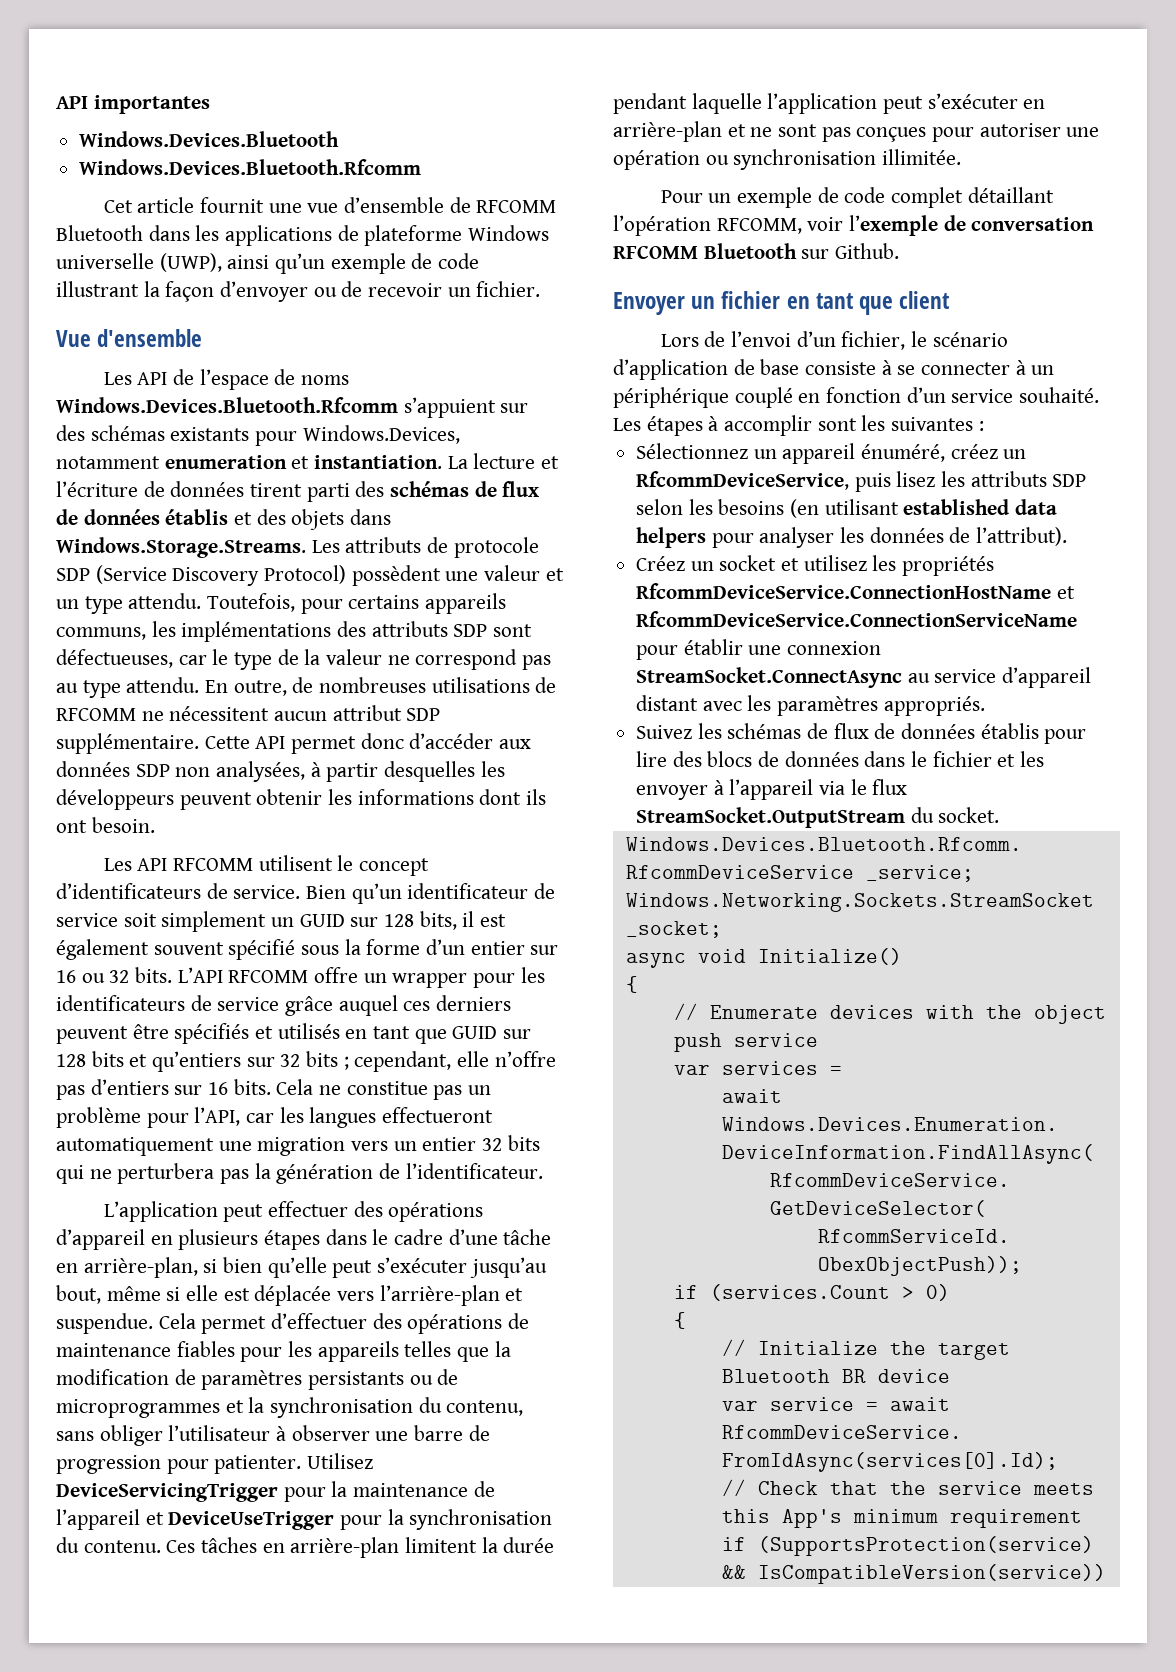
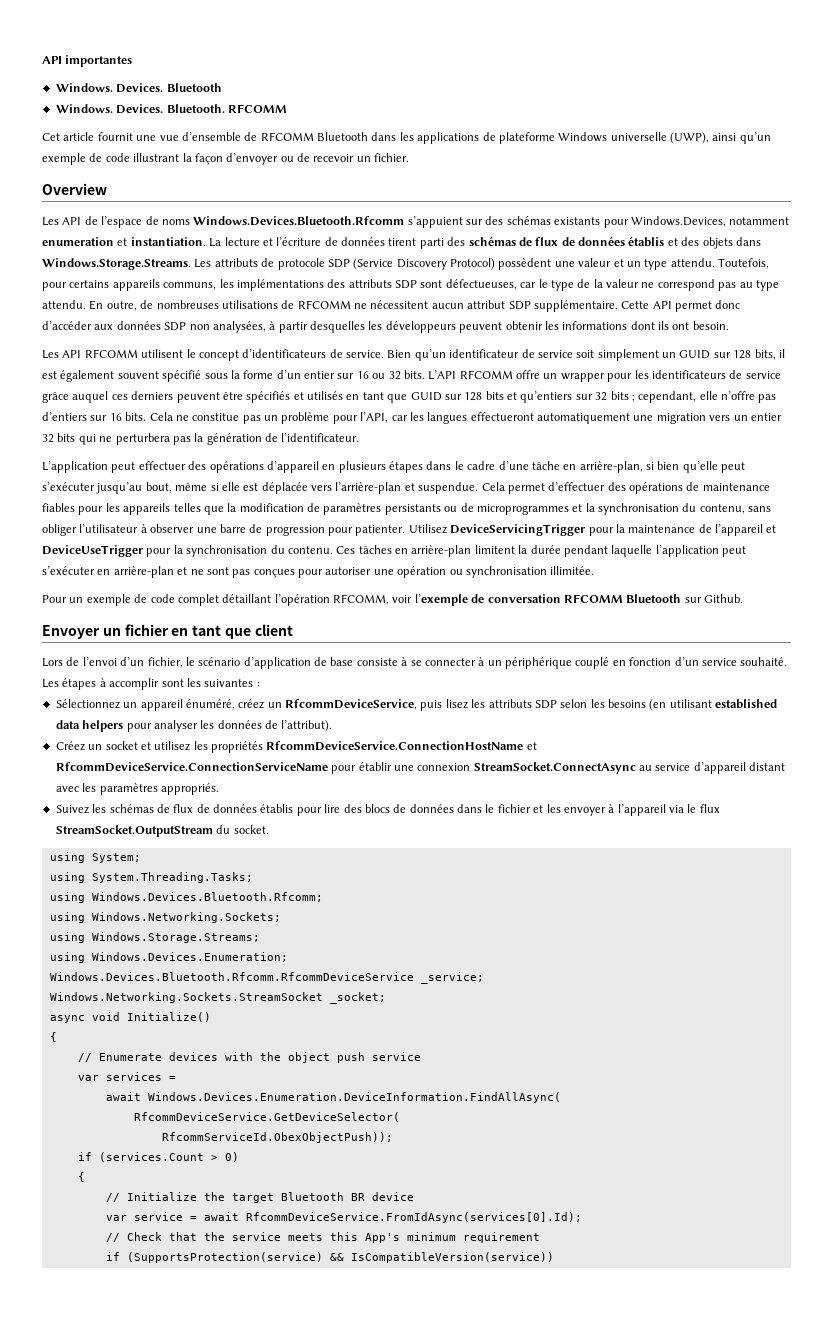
[79,131,340,147] [79,159,422,175] Windows.Devices.Bluetooth // Windows.Devices.Bluetooth.Rfcomm -> [55,83,222,93] [55,104,287,114] Windows. Devices. Bluetooth // Windows. Devices. Bluetooth. RFCOMM
[56,329,203,347] Vue d'ensemble -> [42,183,107,195] Overview
(1000, 815) none -> [49,852,141,863] [49,872,253,883] [49,892,323,903] [49,912,281,923] [49,932,260,943] [49,952,288,963] // using System; // using System.Threading.Tasks; // using Windows.Devices.Bluetooth.Rfcomm; // using Windows.Networking.Sockets; // using Windows.Storage.Streams; // using Windows.Devices.Enumeration;

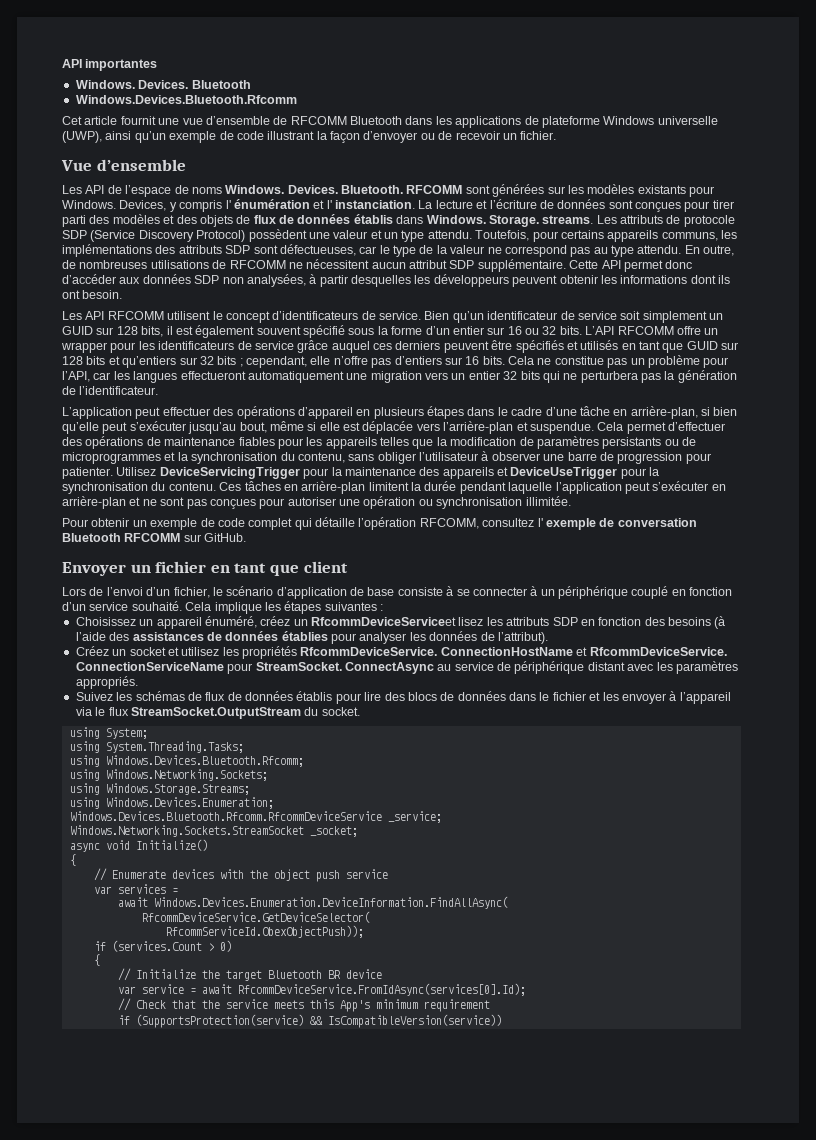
[55,104,287,114] Windows. Devices. Bluetooth. RFCOMM -> [75,95,297,104] Windows.Devices.Bluetooth.Rfcomm
[42,183,107,195] Overview -> [61,159,186,171] Vue d’ensemble
[193,216,790,228] [42,237,206,246] Windows.Devices.Bluetooth.Rfcomm s’appuient sur des schémas existants pour Windows.Devices, notamment enumeration et instantiation. -> [225,184,714,197] [62,199,415,212] Windows. Devices. Bluetooth. RFCOMM sont générées sur les modèles existants pour Windows. Devices, y compris l' énumération et l' instanciation.
[388,237,761,249] [42,258,191,270] tirent parti des schémas de flux de données établis et des objets dans Windows.Storage.Streams. -> [608,200,734,212] [62,214,594,227] sont conçues pour tirer parti des modèles et des objets de flux de données établis dans Windows. Storage. streams.
[698,524,763,536] de l’appareil -> [419,467,494,479] des appareils
(67, 599) none -> [91,518,130,527] obtenir
[222,594,743,606] détaillant l’opération RFCOMM, voir l’exemple de conversation RFCOMM Bluetooth sur Github. -> [294,517,697,530] [62,533,247,542] qui détaille l’opération RFCOMM, consultez l' exemple de conversation Bluetooth RFCOMM sur GitHub.
[42,678,201,690] Les étapes à accomplir sont les -> [185,601,322,614] Cela implique les étapes
[55,699,120,709] Sélectionnez -> [75,617,136,626] Choisissez
[285,699,443,711] RfcommDeviceService, puis -> [311,617,456,626] RfcommDeviceServiceet
[560,699,778,711] [55,720,124,732] selon les besoins (en utilisant established data helpers -> [580,616,726,629] [75,631,328,641] en fonction des besoins (à l’aide des assistances de données établies
[266,741,537,751] [55,762,746,774] RfcommDeviceService.ConnectionHostName et RfcommDeviceService.ConnectionServiceName pour établir une connexion StreamSocket.ConnectAsync au service d’appareil -> [300,647,727,656] [75,661,585,674] RfcommDeviceService. ConnectionHostName et RfcommDeviceService. ConnectionServiceName pour StreamSocket. ConnectAsync au service de périphérique

